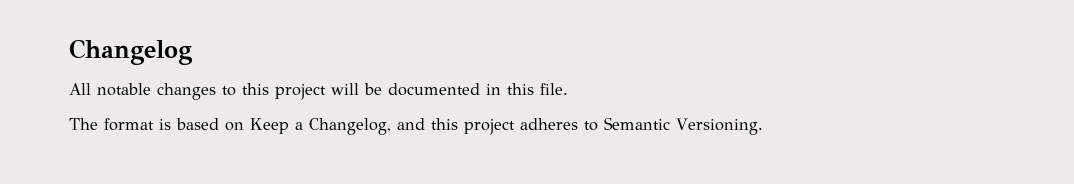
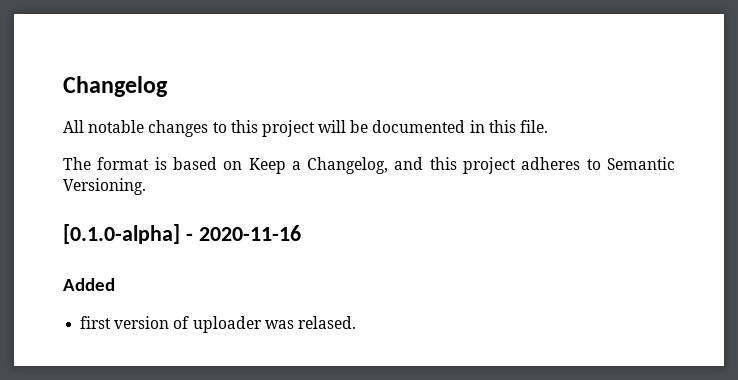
(763, 126) none -> [63,224,301,244] [63,278,115,291] [80,316,356,333] // [0.1.0-alpha] - 2020-11-16 // Added // first version of uploader was relased.

